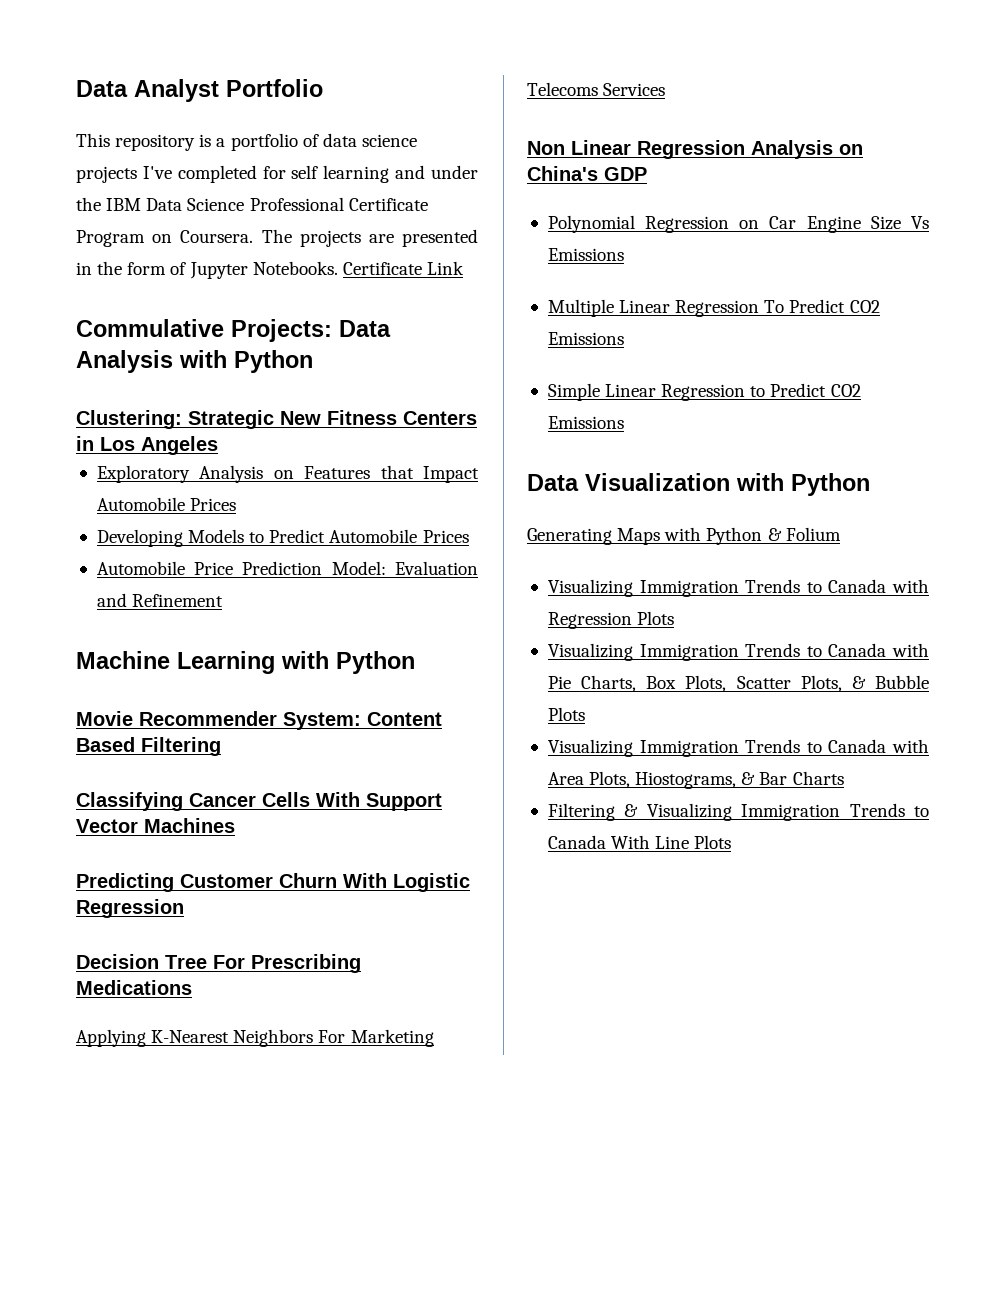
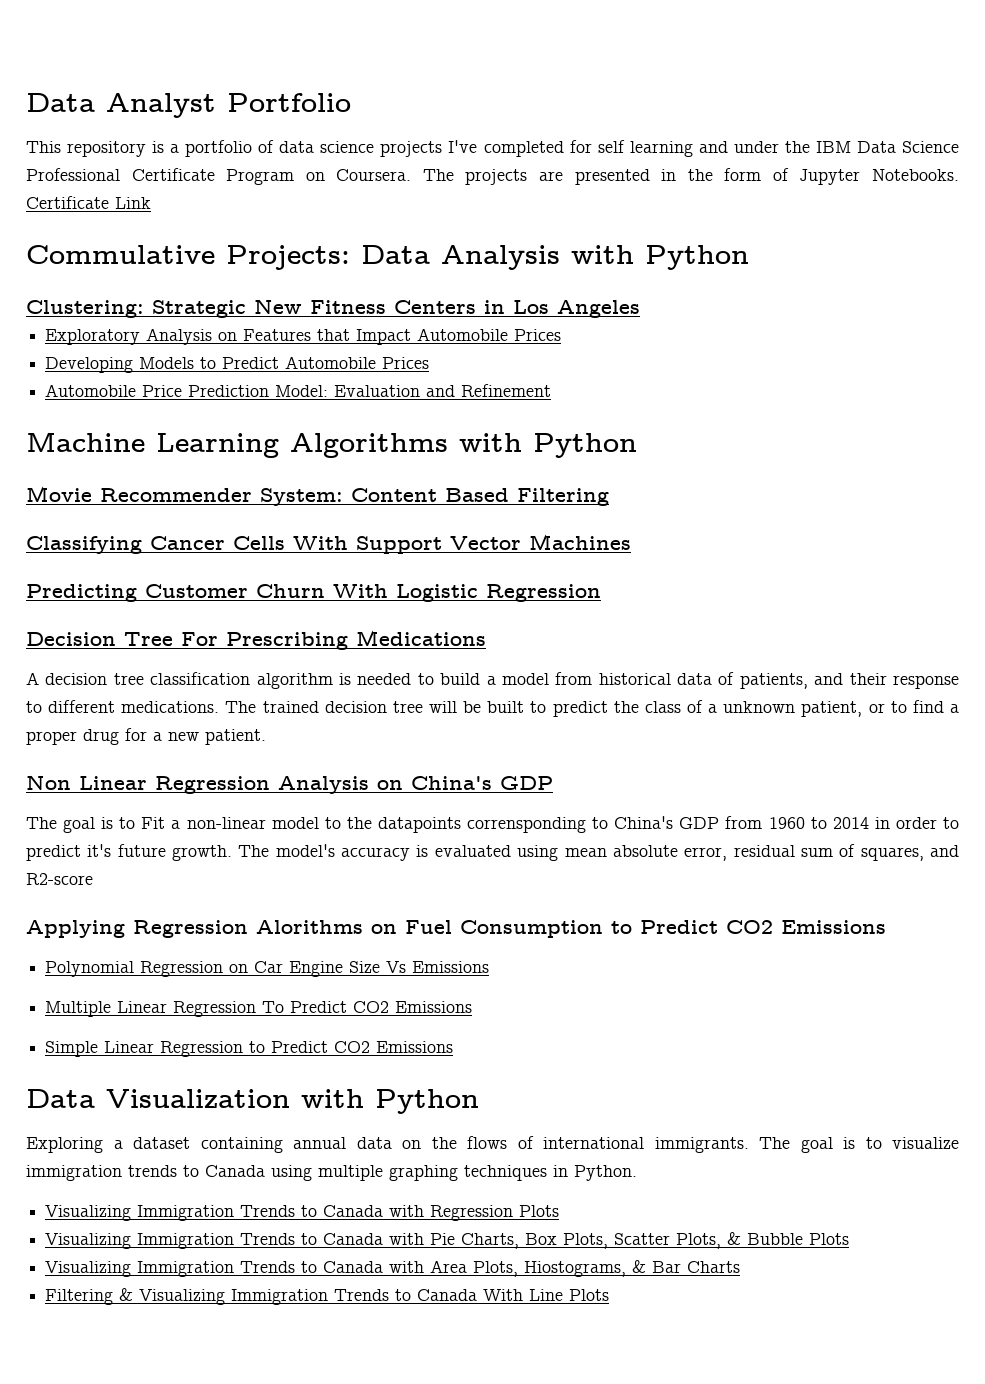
(275, 662) none -> [290,433,448,458] Algorithms
[76,1029,434,1047] [527,82,666,96] Applying K-Nearest Neighbors For Marketing Telecoms Services -> [26,672,960,689] [26,700,959,717] [26,728,266,745] A decision tree classification algorithm is needed to build a model from historical data of patients, and their response to different medications. The trained decision tree will be built to predict the class of a unknown patient, or to find a proper drug for a new patient.
(647, 174) none -> [26,816,959,833] [26,844,960,861] [26,873,93,885] [26,920,886,938] // The goal is to Fit a non-linear model to the datapoints corrensponding to China's GDP from 1960 to 2014 in order to predict it's future growth. The model's accuracy is evaluated using mean absolute error, residual sum of squares, and R2-score // Applying Regression Alorithms on Fuel Consumption to Predict CO2 Emissions
[527,527,841,545] Generating Maps with Python & Folium -> [26,1136,959,1153] [26,1165,637,1181] Exploring a dataset containing annual data on the flows of international immigrants. The goal is to visualize immigration trends to Canada using multiple graphing techniques in Python.

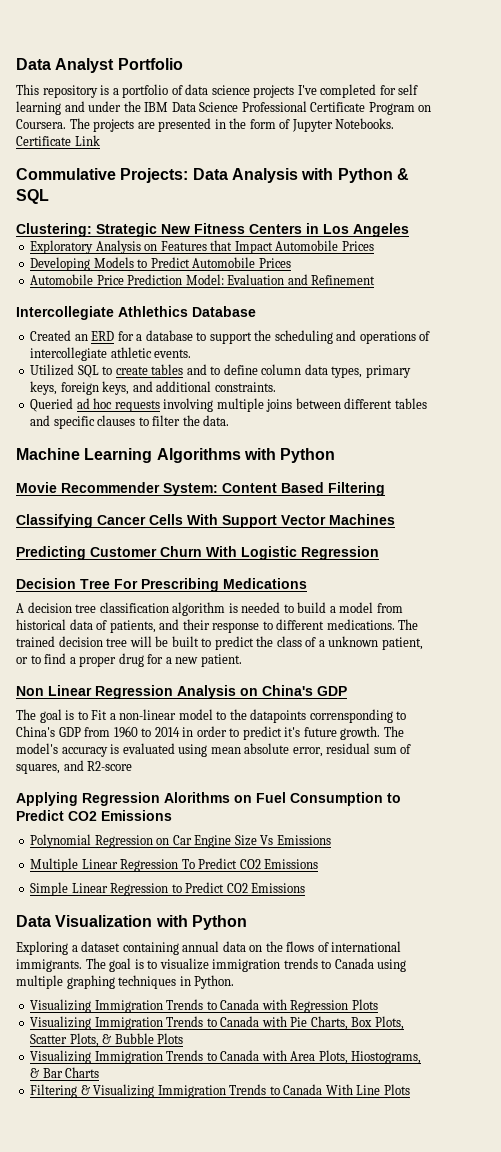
(749, 257) none -> [396,168,409,180] [16,189,49,204] & SQL
(552, 390) none -> [16,306,256,320] [30,330,431,344] [30,347,192,361] [30,364,411,378] [30,381,276,395] [30,398,427,412] [30,415,230,429] // Intercollegiate Athlethics Database // Created an ERD for a database to support the scheduling and operations of intercollegiate athletic events. // Utilized SQL to create tables and to define column data types, primary keys, foreign keys, and additional constraints. // Queried ad hoc requests involving multiple joins between different tables and specific clauses to filter the data.

